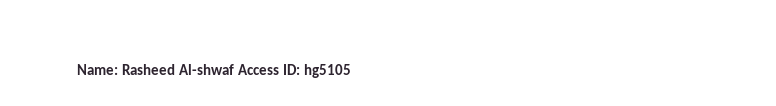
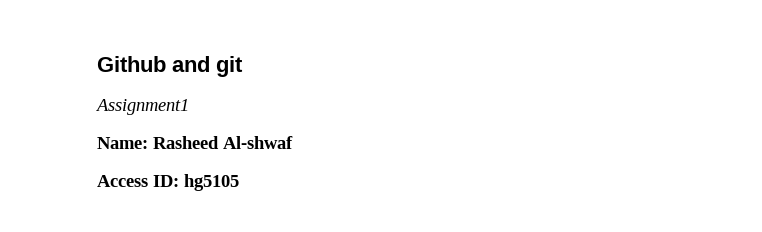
(77, 69) none -> [97,56,243,77] [95,99,189,115] Github and git // Assignment1 //
(234, 69) none -> (293, 142) //

